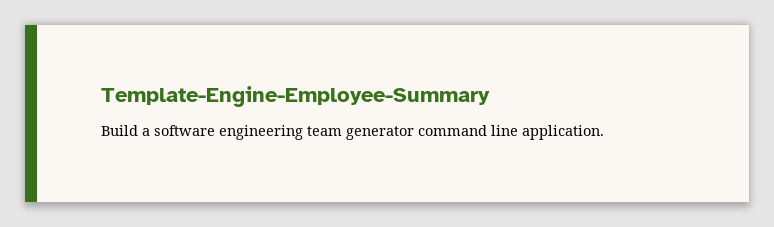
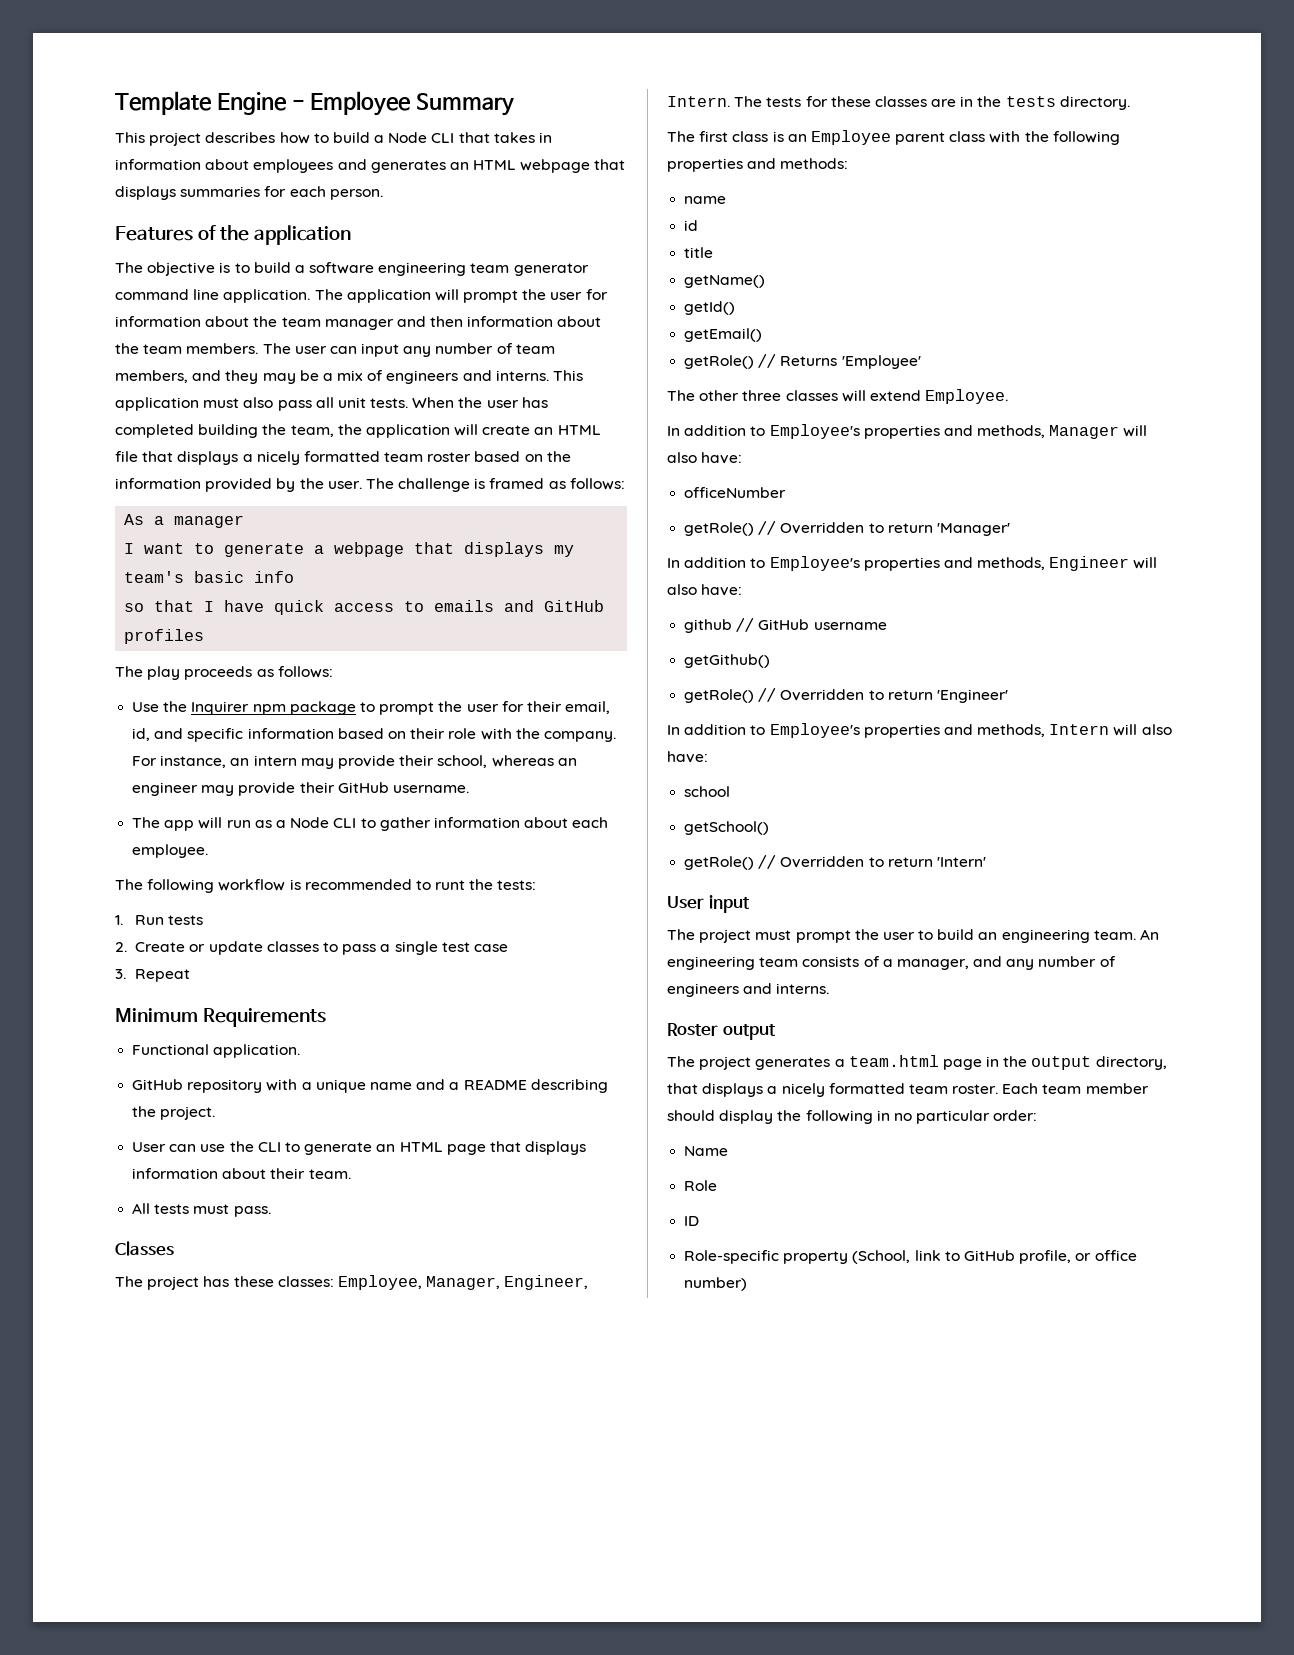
[101,86,490,107] [101,125,138,136] Template-Engine-Employee-Summary // Build -> [115,91,515,116] [115,132,553,146] [115,159,626,173] [115,186,383,200] [115,225,352,245] [115,262,291,276] Template Engine - Employee Summary // This project describes how to build a Node CLI that takes in information about employees and generates an HTML webpage that displays summaries for each person. // Features of the application // The objective is to build
(604, 132) none -> [314,289,608,303] [115,316,602,330] [115,343,555,357] [115,370,584,384] [115,397,548,411] [115,424,601,438] [115,451,571,465] [115,478,625,492] [124,514,245,528] [124,542,575,557] [124,571,295,583] [124,600,605,615] [124,629,205,644] [115,666,333,680] [132,701,611,715] [132,728,616,742] [132,755,577,769] [132,782,469,796] [132,817,609,831] [132,844,209,858] [115,879,537,893] [115,915,204,925] [115,941,508,955] [115,969,191,982] [115,1008,327,1027] [132,1044,301,1058] [132,1079,608,1093] [132,1106,216,1120] [132,1141,587,1155] [132,1168,351,1179] [132,1203,271,1217] [115,1241,174,1256] [115,1275,589,1290] [667,96,1130,110] [667,130,1120,145] [667,158,849,172] [684,196,727,204] [684,220,699,231] [684,247,714,258] [684,275,766,288] [684,301,736,315] [684,328,763,342] [684,354,921,369] [667,389,1009,404] [667,424,1148,439] [667,452,743,464] [684,487,787,498] [684,521,1010,536] [667,556,1158,571] [667,584,743,596] [684,618,887,633] [684,654,771,668] [684,688,1008,703] [667,723,1172,738] [667,751,708,763] [684,786,731,797] [684,821,770,835] [684,855,986,870] [667,895,750,913] [667,929,1160,943] [667,956,1116,970] [667,983,830,997] [667,1023,776,1040] [667,1055,1167,1070] [667,1083,1149,1097] [667,1110,1038,1124] [684,1146,729,1156] [684,1180,718,1191] [684,1216,700,1226] [684,1250,1137,1264] [684,1277,748,1291] The application will prompt the user for information about the team manager and then information about the team members. The user can input any number of team members, and they may be a mix of engineers and interns. This application must also pass all unit tests. When the user has completed building the team, the application will create an HTML file that displays a nicely formatted team roster based on the information provided by the user. The challenge is framed as follows: // As a manager // I want to generate a webpage that displays my team's basic info // so that I have quick access to emails and GitHub profiles // The play proceeds as follows: // Use the Inquirer npm package to prompt the user for their email, id, and specific information based on their role with the company. For instance, an intern may provide their school, whereas an engineer may provide their GitHub username. // The app will run as a Node CLI to gather information about each employee. // The following workflow is recommended to runt the tests: // 1. Run tests // 2. Create or update classes to pass a single test case // 3. Repeat // Minimum Requirements // Functional application. // GitHub repository with a unique name and a README describing the project. // User can use the CLI to generate an HTML page that displays information about their team. // All tests must pass. // Classes // The project has these classes: Employee, Manager, Engineer, Intern. The tests for these classes are in the tests directory. // The first class is an Employee parent class with the following properties and methods: // name // id // title // getName() // getId() // getEmail() // getRole() // Returns 'Employee' // The other three classes will extend Employee. // In addition to Employee's properties and methods, Manager will also have: // officeNumber // getRole() // Overridden to return 'Manager' // In addition to Employee's properties and methods, Engineer will also have: // github // GitHub username // getGithub() // getRole() // Overridden to return 'Engineer' // In addition to Employee's properties and methods, Intern will also have: // school // getSchool() // getRole() // Overridden to return 'Intern' // User input // The project must prompt the user to build an engineering team. An engineering team consists of a manager, and any number of engineers and interns. // Roster output // The project generates a team.html page in the output directory, that displays a nicely formatted team roster. Each team member should display the following in no particular order: // Name // Role // ID // Role-specific property (School, link to GitHub profile, or office number)

